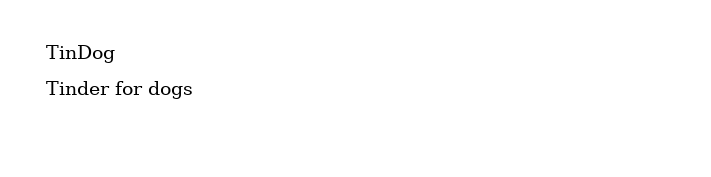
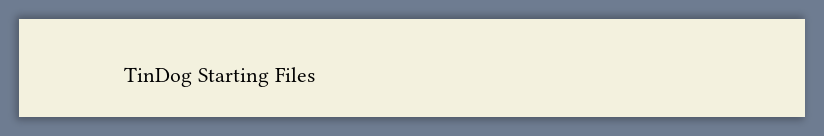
[46,81,193,99] // Tinder for dogs -> [197,67,315,87] Starting Files

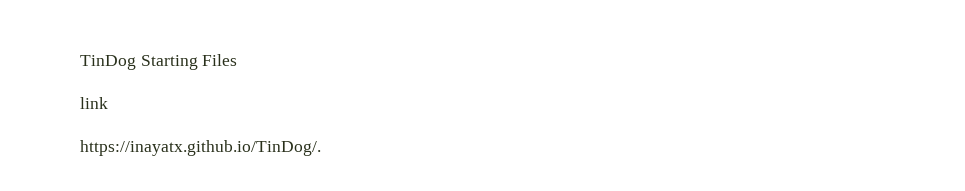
(315, 74) none -> [80,97,108,109] [80,140,321,156] // link // https://inayatx.github.io/TinDog/.

